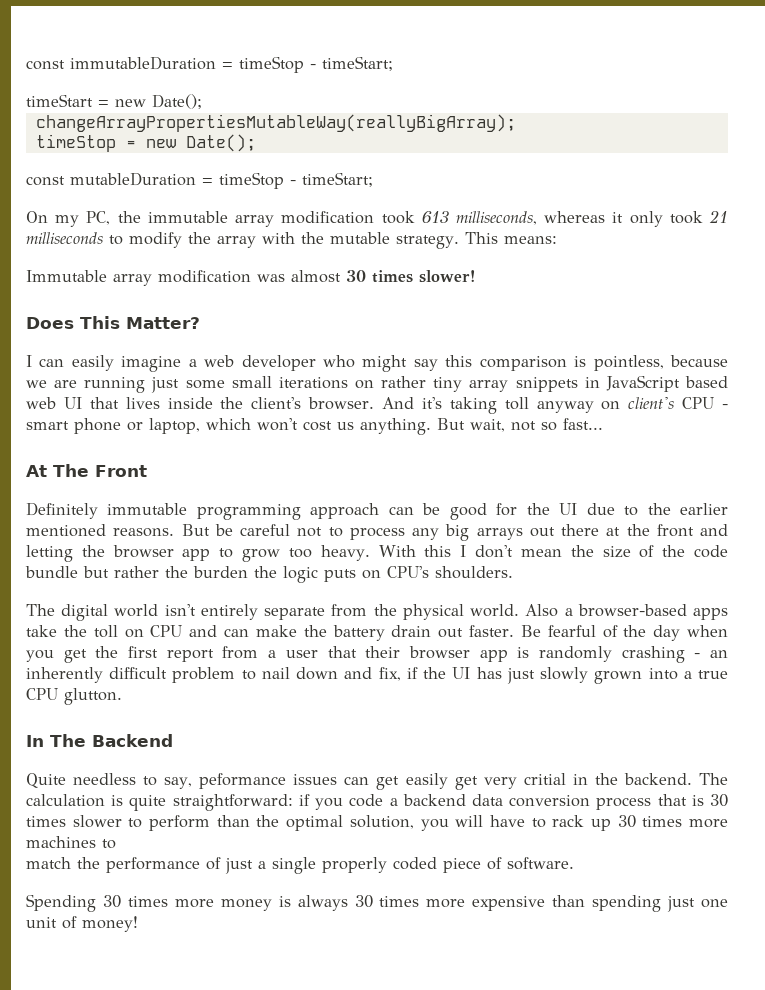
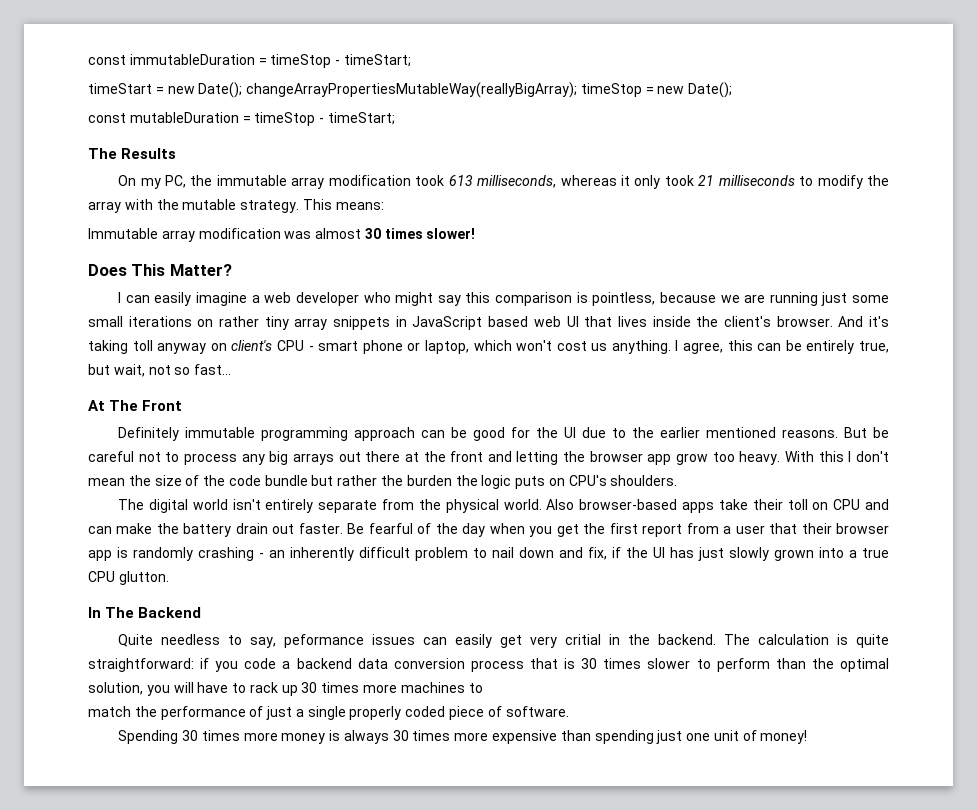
(202, 101) // -> (243, 90) none
(516, 123) // -> (578, 90) none
(373, 179) none -> [88,148,177,159] // The Results
[437,418,465,430] But -> [675,340,889,354] [88,364,110,375] I agree, this can be entirely true, but
[219,548,234,558] to -> (672, 459) none
[564,608,573,616] a -> (575, 504) none
[63,625,87,637] the -> [752,499,783,510] their
[376,776,400,790] get -> (448, 641) none

